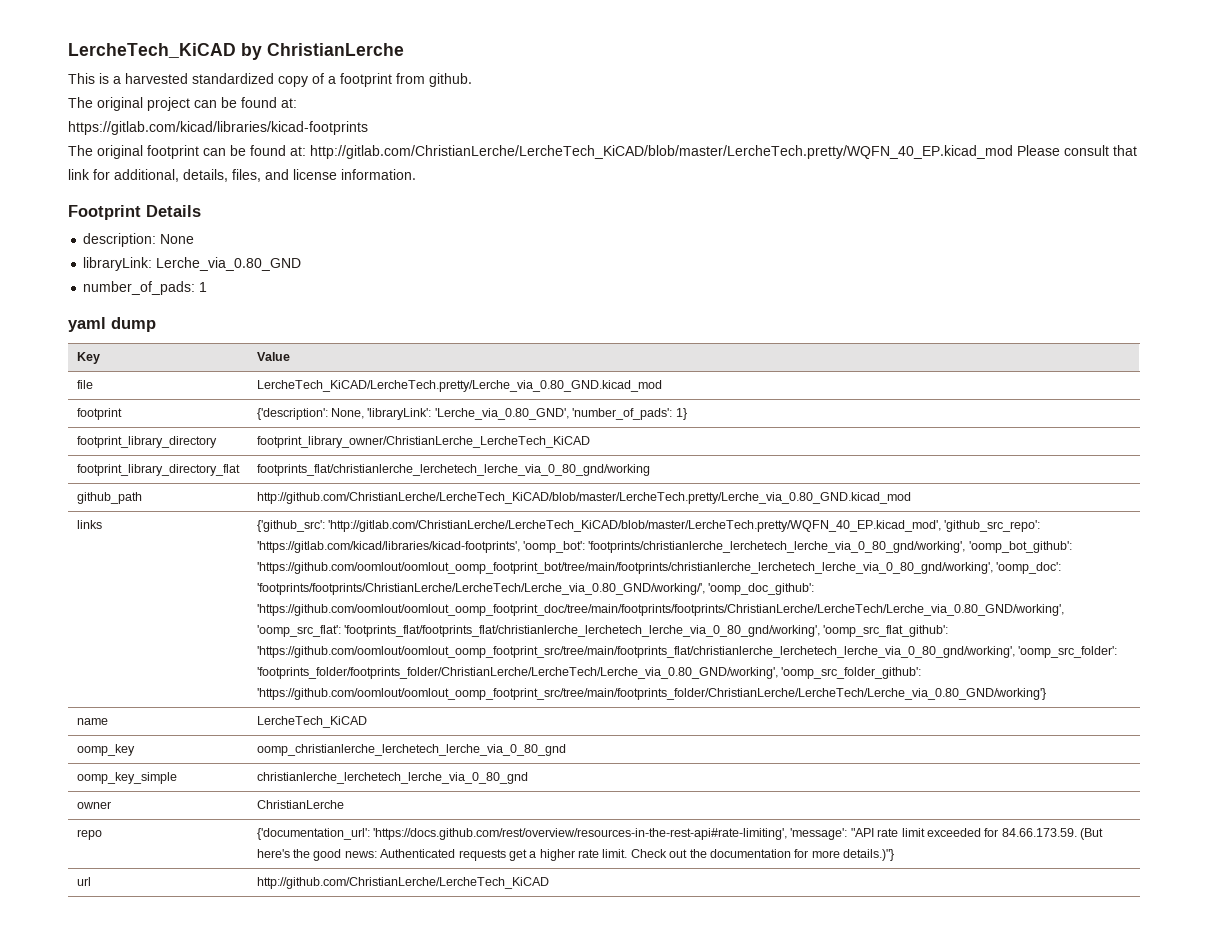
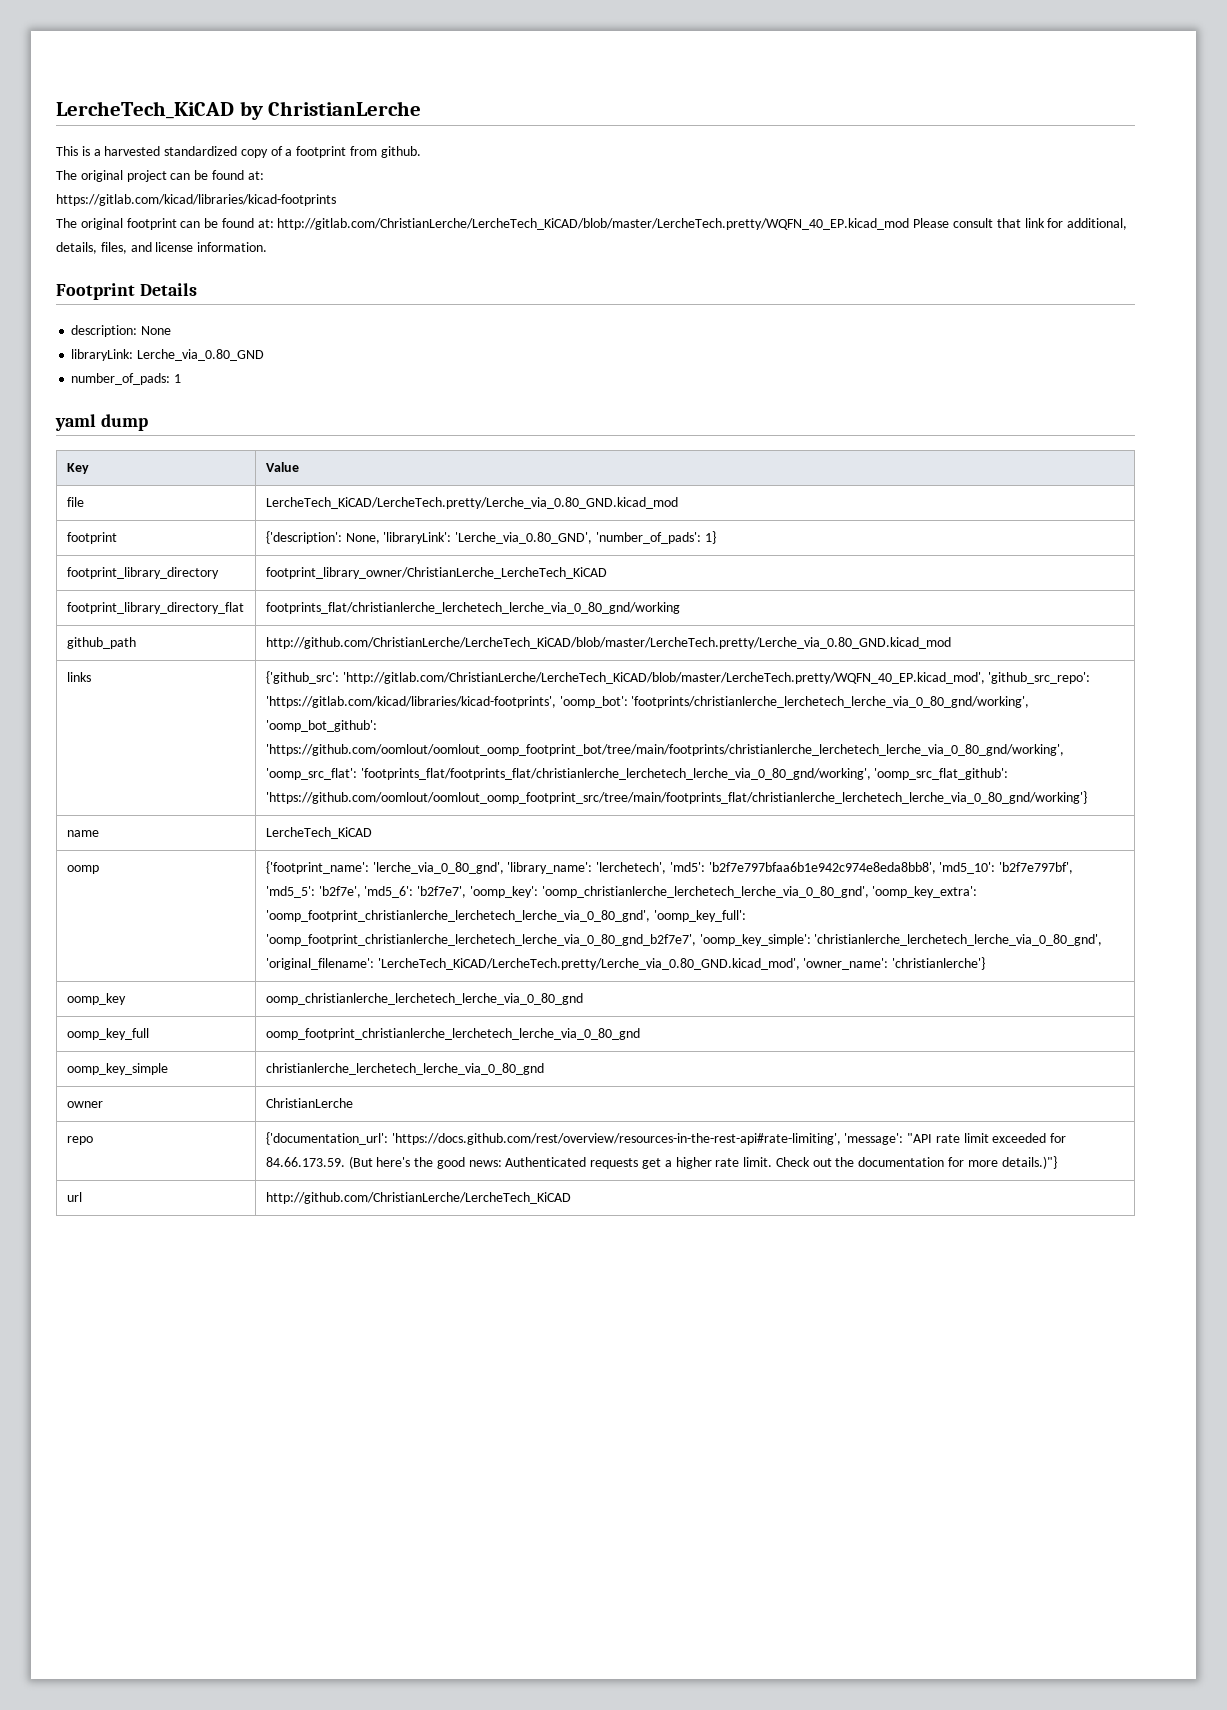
[996,562,1062,574] [256,583,815,595] [256,604,1064,616] [256,625,949,637] [256,646,1118,658] [256,667,922,679] [256,688,1046,700] [76,718,108,725] [256,716,367,728] 'oomp_doc': 'footprints/footprints/ChristianLerche/LercheTech/Lerche_via_0.80_GND/working/', 'oomp_doc_github': 'https://github.com/oomlout/oomlout_oomp_footprint_doc/tree/main/footprints/footprints/ChristianLerche/LercheTech/Lerche_via_0.80_GND/working', 'oomp_src_flat': 'footprints_flat/footprints_flat/christianlerche_lerchetech_lerche_via_0_80_gnd/working', 'oomp_src_flat_github': 'https://github.com/oomlout/oomlout_oomp_footprint_src/tree/main/footprints_flat/christianlerche_lerchetech_lerche_via_0_80_gnd/working', 'oomp_src_folder': 'footprints_folder/footprints_folder/ChristianLerche/LercheTech/Lerche_via_0.80_GND/working', 'oomp_src_folder_github': 'https://github.com/oomlout/oomlout_oomp_footprint_src/tree/main/footprints_folder/ChristianLerche/LercheTech/Lerche_via_0.80_GND/working'} // name | LercheTech_KiCAD -> [265,768,1009,780] [265,791,1087,804] [66,830,99,837] [265,827,372,839] [66,865,99,874] [265,861,1074,874] [265,886,978,898] [265,910,746,922] [265,934,1103,946] [265,957,986,970] 'oomp_src_flat': 'footprints_flat/footprints_flat/christianlerche_lerchetech_lerche_via_0_80_gnd/working', 'oomp_src_flat_github': 'https://github.com/oomlout/oomlout_oomp_footprint_src/tree/main/footprints_flat/christianlerche_lerchetech_lerche_via_0_80_gnd/working'} // name | LercheTech_KiCAD // oomp | {'footprint_name': 'lerche_via_0_80_gnd', 'library_name': 'lerchetech', 'md5': 'b2f7e797bfaa6b1e942c974e8eda8bb8', 'md5_10': 'b2f7e797bf', 'md5_5': 'b2f7e', 'md5_6': 'b2f7e7', 'oomp_key': 'oomp_christianlerche_lerchetech_lerche_via_0_80_gnd', 'oomp_key_extra': 'oomp_footprint_christianlerche_lerchetech_lerche_via_0_80_gnd', 'oomp_key_full': 'oomp_footprint_christianlerche_lerchetech_lerche_via_0_80_gnd_b2f7e7', 'oomp_key_simple': 'christianlerche_lerchetech_lerche_via_0_80_gnd', 'original_filename': 'LercheTech_KiCAD/LercheTech.pretty/Lerche_via_0.80_GND.kicad_mod', 'owner_name': 'christianlerche'}
(566, 750) none -> [66,1028,149,1040] [265,1028,640,1040] // oomp_key_full | oomp_footprint_christianlerche_lerchetech_lerche_via_0_80_gnd

